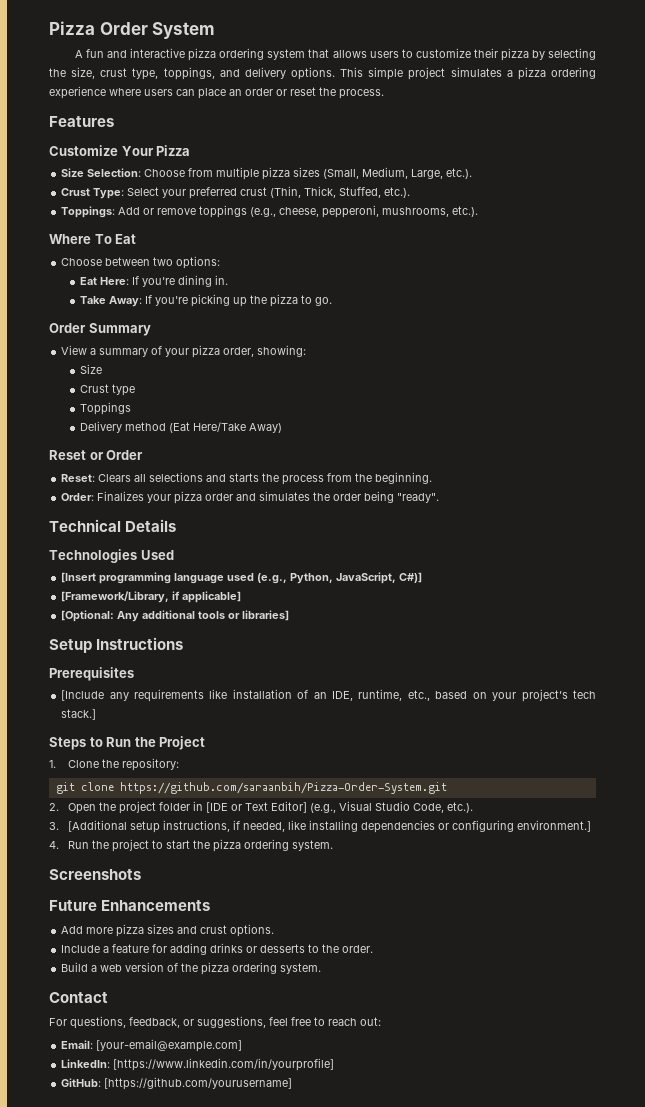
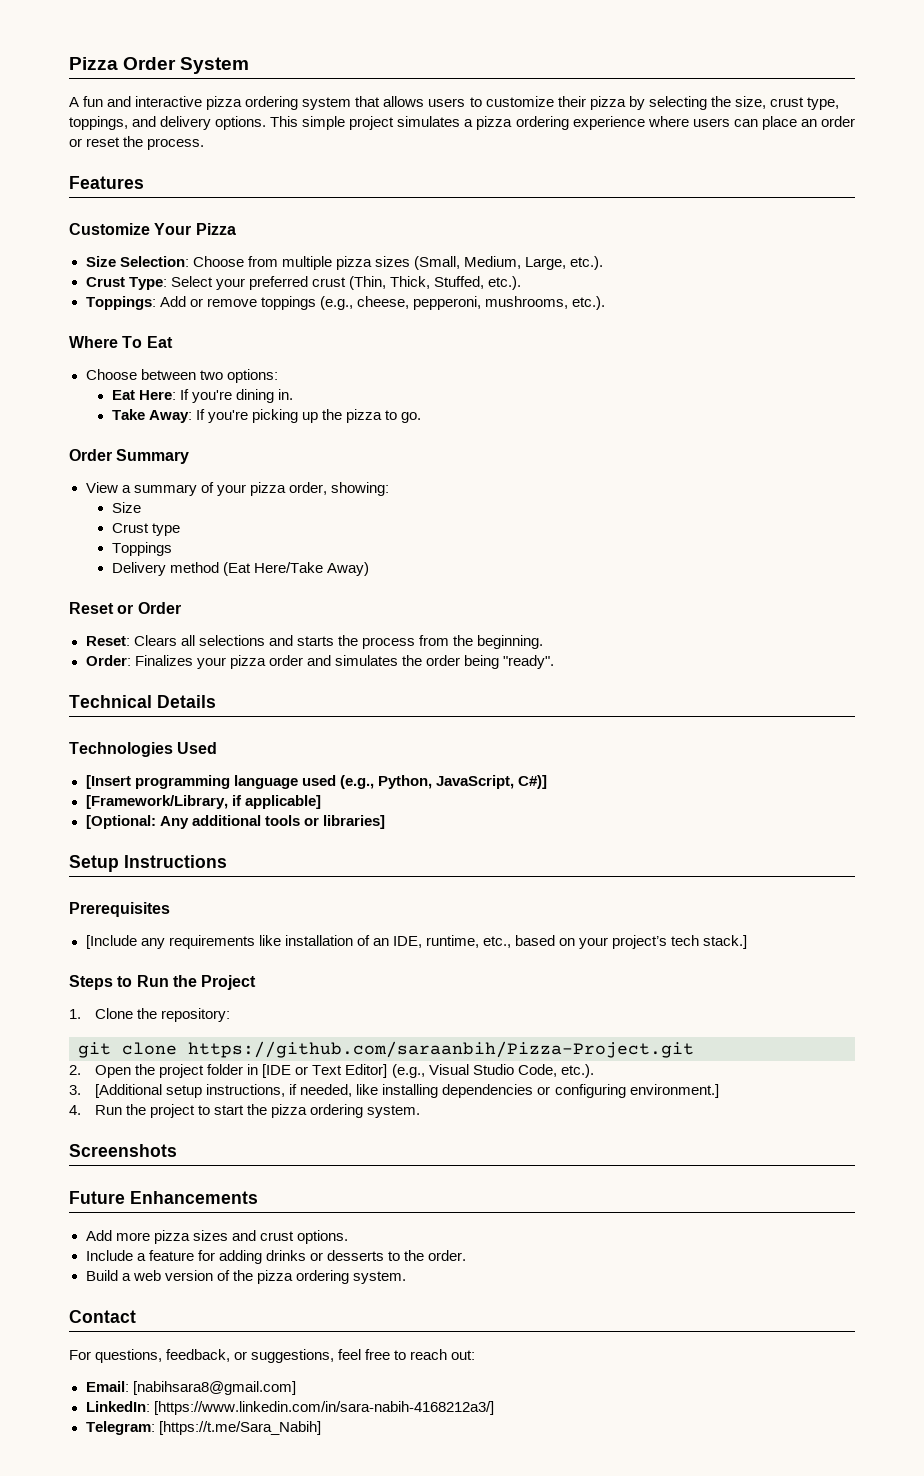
[119,782,447,794] https://github.com/saraanbih/Pizza-Order-System.git -> [188,1041,694,1058] https://github.com/saraanbih/Pizza-Project.git
[96,1039,243,1052] [your-email@example.com] -> [132,1381,296,1395] [nabihsara8@gmail.com]
[113,1058,335,1071] [61,1077,293,1090] [https://www.linkedin.com/in/yourprofile] // GitHub: [https://github.com/yourusername] -> [153,1401,494,1415] [85,1421,321,1435] [https://www.linkedin.com/in/sara-nabih-4168212a3/] // Telegram: [https://t.me/Sara_Nabih]

